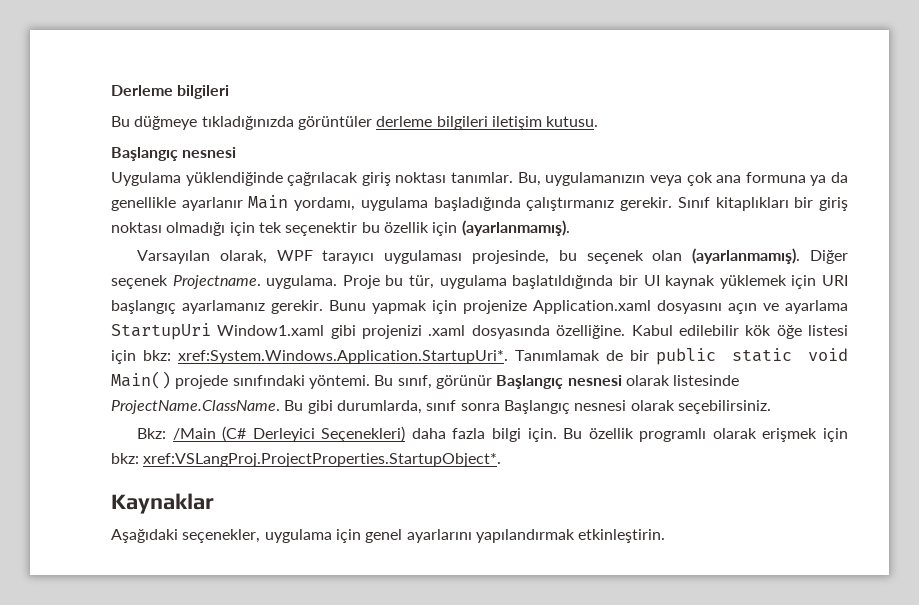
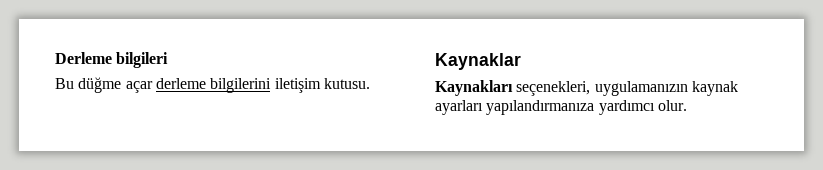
[134,116,599,130] [111,147,237,161] [111,172,849,186] [111,195,849,211] [111,220,570,236] [136,248,848,264] [111,275,849,289] [111,300,848,314] [111,323,849,340] [111,348,848,365] [111,371,740,389] [111,400,771,414] [136,426,848,442] [111,453,502,467] [111,493,214,514] [111,529,666,543] düğmeye tıkladığınızda görüntüler derleme bilgileri iletişim kutusu. // Başlangıç nesnesi // Uygulama yüklendiğinde çağrılacak giriş noktası tanımlar. Bu, uygulamanızın veya çok ana formuna ya da genellikle ayarlanır Main yordamı, uygulama başladığında çalıştırmanız gerekir. Sınıf kitaplıkları bir giriş noktası olmadığı için tek seçenektir bu özellik için (ayarlanmamış). // Varsayılan olarak, WPF tarayıcı uygulaması projesinde, bu seçenek olan (ayarlanmamış). Diğer seçenek Projectname. uygulama. Proje bu tür, uygulama başlatıldığında bir UI kaynak yüklemek için URI başlangıç ayarlamanız gerekir. Bunu yapmak için projenize Application.xaml dosyasını açın ve ayarlama StartupUri Window1.xaml gibi projenizi .xaml dosyasında özelliğine. Kabul edilebilir kök öğe listesi için bkz: xref:System.Windows.Application.StartupUri*. Tanımlamak de bir public static void Main() projede sınıfındaki yöntemi. Bu sınıf, görünür Başlangıç nesnesi olarak listesinde ProjectName.ClassName. Bu gibi durumlarda, sınıf sonra Başlangıç nesnesi olarak seçebilirsiniz. // Bkz: /Main (C# Derleyici Seçenekleri) daha fazla bilgi için. Bu özellik programlı olarak erişmek için bkz: xref:VSLangProj.ProjectProperties.StartupObject*. // Kaynaklar // Aşağıdaki seçenekler, uygulama için genel ayarlarını yapılandırmak etkinleştirin. -> [78,77,370,93] [435,53,521,70] [435,80,738,96] [435,100,687,115] düğme açar derleme bilgilerini iletişim kutusu. // Kaynaklar // Kaynakları seçenekleri, uygulamanızın kaynak ayarları yapılandırmanıza yardımcı olur.

